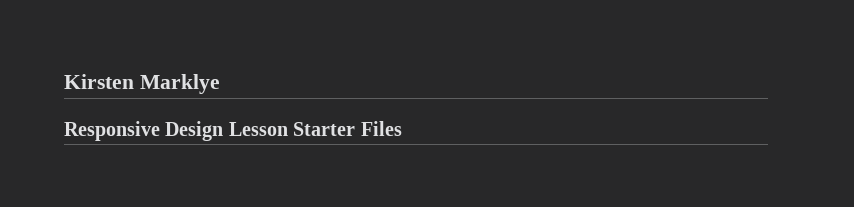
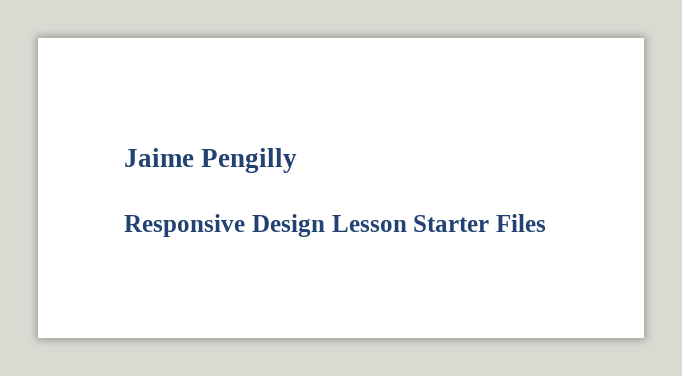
[64,74,220,94] Kirsten Marklye -> [124,148,298,173] Jaime Pengilly

